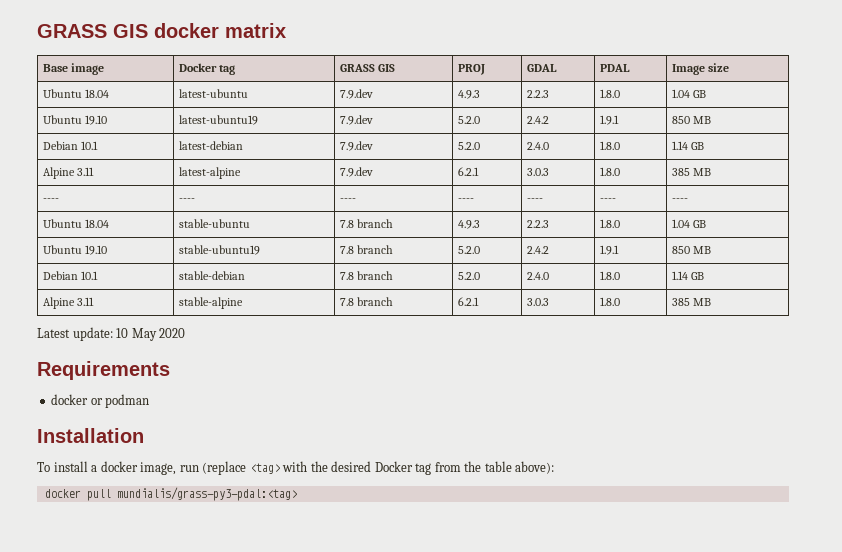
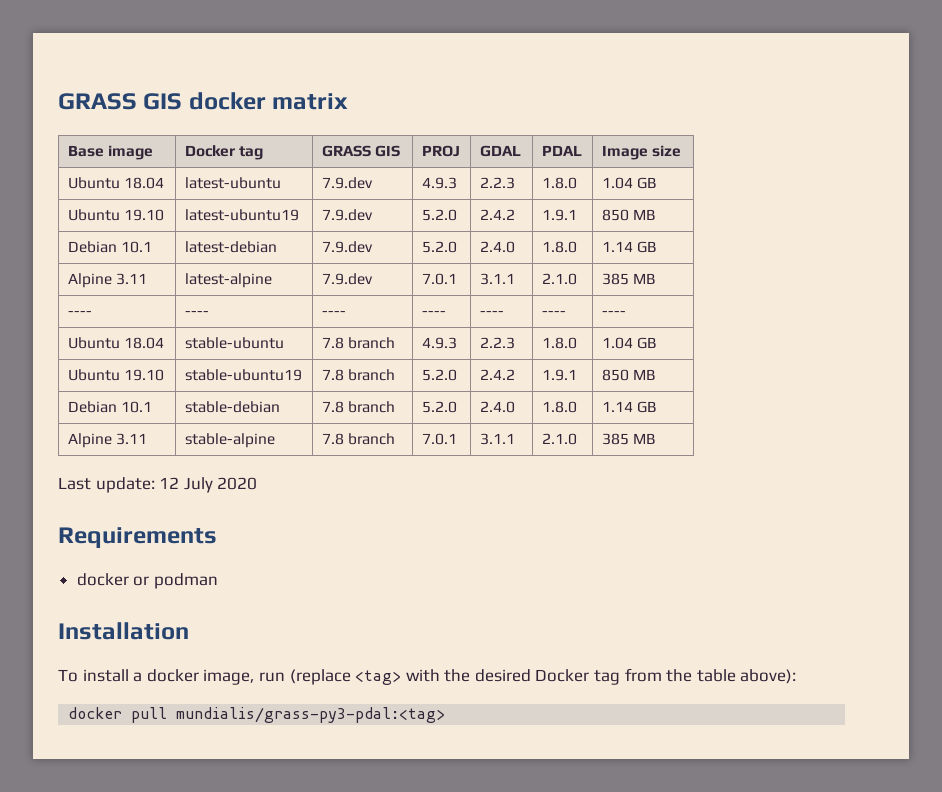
[458,167,480,176] [527,168,550,176] [600,167,621,176] 6.2.1 | 3.0.3 | 1.8.0 -> [421,273,457,285] [479,273,515,285] [541,273,577,285] 7.0.1 | 3.1.1 | 2.1.0
[458,297,480,306] [527,298,550,306] [600,297,621,306] [672,298,712,306] [37,327,157,341] 6.2.1 | 3.0.3 | 1.8.0 | 385 MB // Latest update: 10 May -> [421,433,457,445] [479,433,515,445] [541,433,577,445] [601,433,656,445] [58,477,213,493] 7.0.1 | 3.1.1 | 2.1.0 | 385 MB // Last update: 12 July

